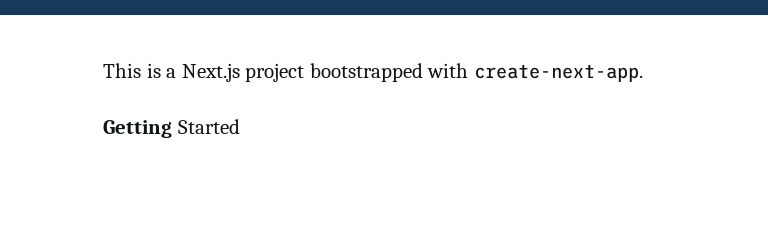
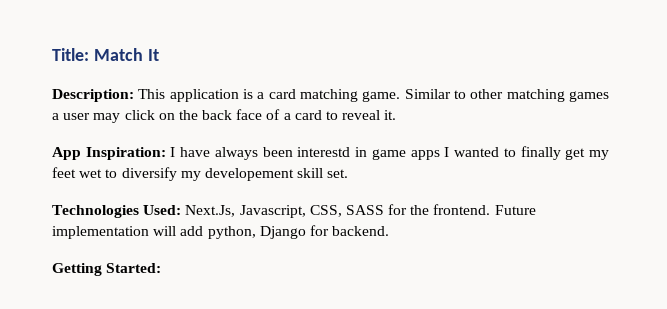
[103,63,643,82] This is a Next.js project bootstrapped with create-next-app. -> [52,48,159,61] [52,89,609,102] [52,109,397,123] [52,146,610,160] [52,167,349,181] [52,204,536,218] [52,225,390,239] Title: Match It // Description: This application is a card matching game. Similar to other matching games a user may click on the back face of a card to reveal it. // App Inspiration: I have always been interestd in game apps I wanted to finally get my feet wet to diversify my developement skill set. // Technologies Used: Next.Js, Javascript, CSS, SASS for the frontend. Future implementation will add python, Django for backend.
[177,119,240,134] Started -> [106,263,162,273] Started:

